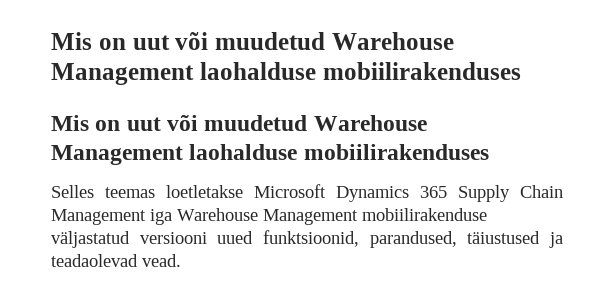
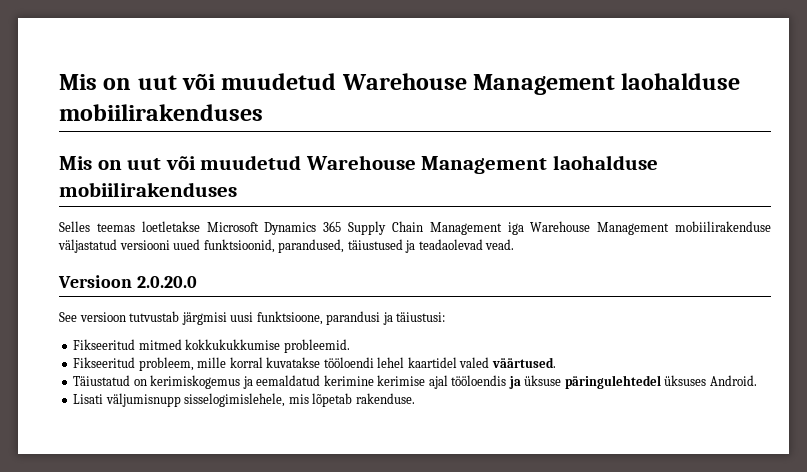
(181, 260) none -> [58,275,197,288] [59,311,446,325] [73,339,350,353] [73,357,556,371] [73,375,757,389] [73,393,415,407] // Versioon 2.0.20.0 // See versioon tutvustab järgmisi uusi funktsioone, parandusi ja täiustusi: // Fikseeritud mitmed kokkukukkumise probleemid. // Fikseeritud probleem, mille korral kuvatakse tööloendi lehel kaartidel valed väärtused. // Täiustatud on kerimiskogemus ja eemaldatud kerimine kerimise ajal tööloendis ja üksuse päringulehtedel üksuses Android. // Lisati väljumisnupp sisselogimislehele, mis lõpetab rakenduse.

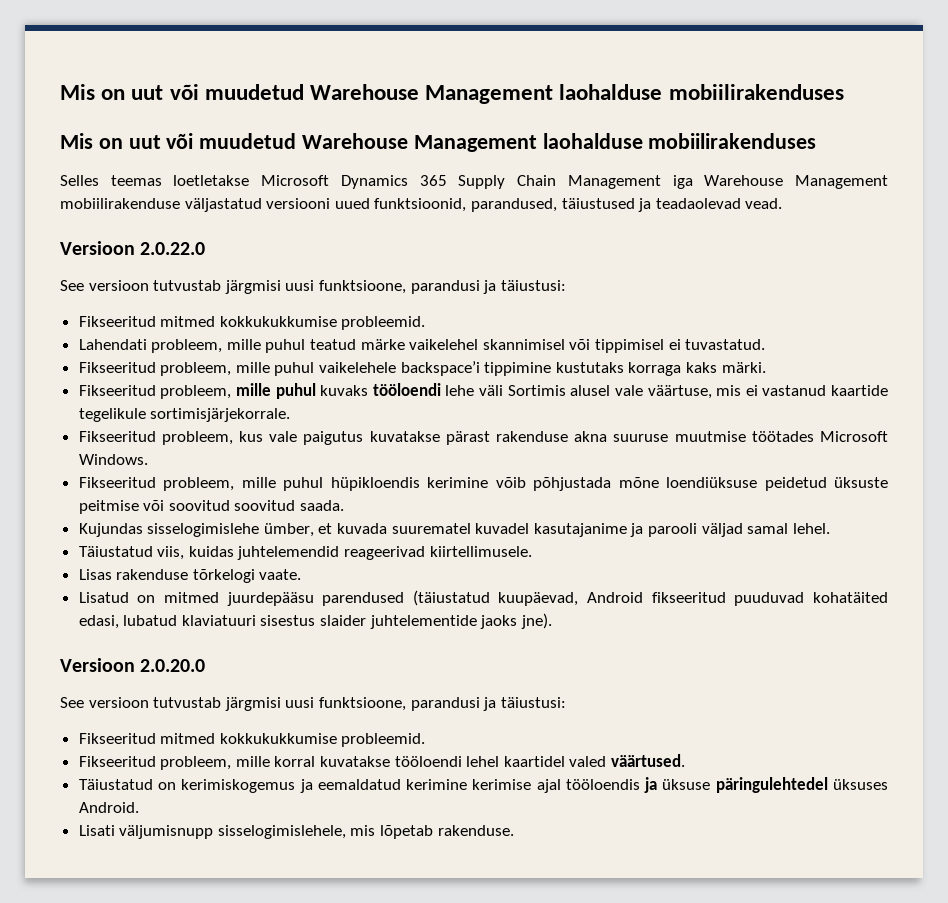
(515, 244) none -> [60,241,206,255] [60,280,566,294] [78,316,426,330] [78,339,766,353] [78,361,766,376] [78,383,888,399] [78,408,291,422] [78,431,888,445] [78,454,148,465] [78,477,889,491] [78,500,345,514] [78,523,830,537] [78,546,532,560] [78,569,302,583] [78,590,888,606] [78,613,552,629] // Versioon 2.0.22.0 // See versioon tutvustab järgmisi uusi funktsioone, parandusi ja täiustusi: // Fikseeritud mitmed kokkukukkumise probleemid. // Lahendati probleem, mille puhul teatud märke vaikelehel skannimisel või tippimisel ei tuvastatud. // Fikseeritud probleem, mille puhul vaikelehele backspace’i tippimine kustutaks korraga kaks märki. // Fikseeritud probleem, mille puhul kuvaks tööloendi lehe väli Sortimis alusel vale väärtuse, mis ei vastanud kaartide tegelikule sortimisjärjekorrale. // Fikseeritud probleem, kus vale paigutus kuvatakse pärast rakenduse akna suuruse muutmise töötades Microsoft Windows. // Fikseeritud probleem, mille puhul hüpikloendis kerimine võib põhjustada mõne loendiüksuse peidetud üksuste peitmise või soovitud soovitud saada. // Kujundas sisselogimislehe ümber, et kuvada suurematel kuvadel kasutajanime ja parooli väljad samal lehel. // Täiustatud viis, kuidas juhtelemendid reageerivad kiirtellimusele. // Lisas rakenduse tõrkelogi vaate. // Lisatud on mitmed juurdepääsu parendused (täiustatud kuupäevad, Android fikseeritud puuduvad kohatäited edasi, lubatud klaviatuuri sisestus slaider juhtelementide jaoks jne).

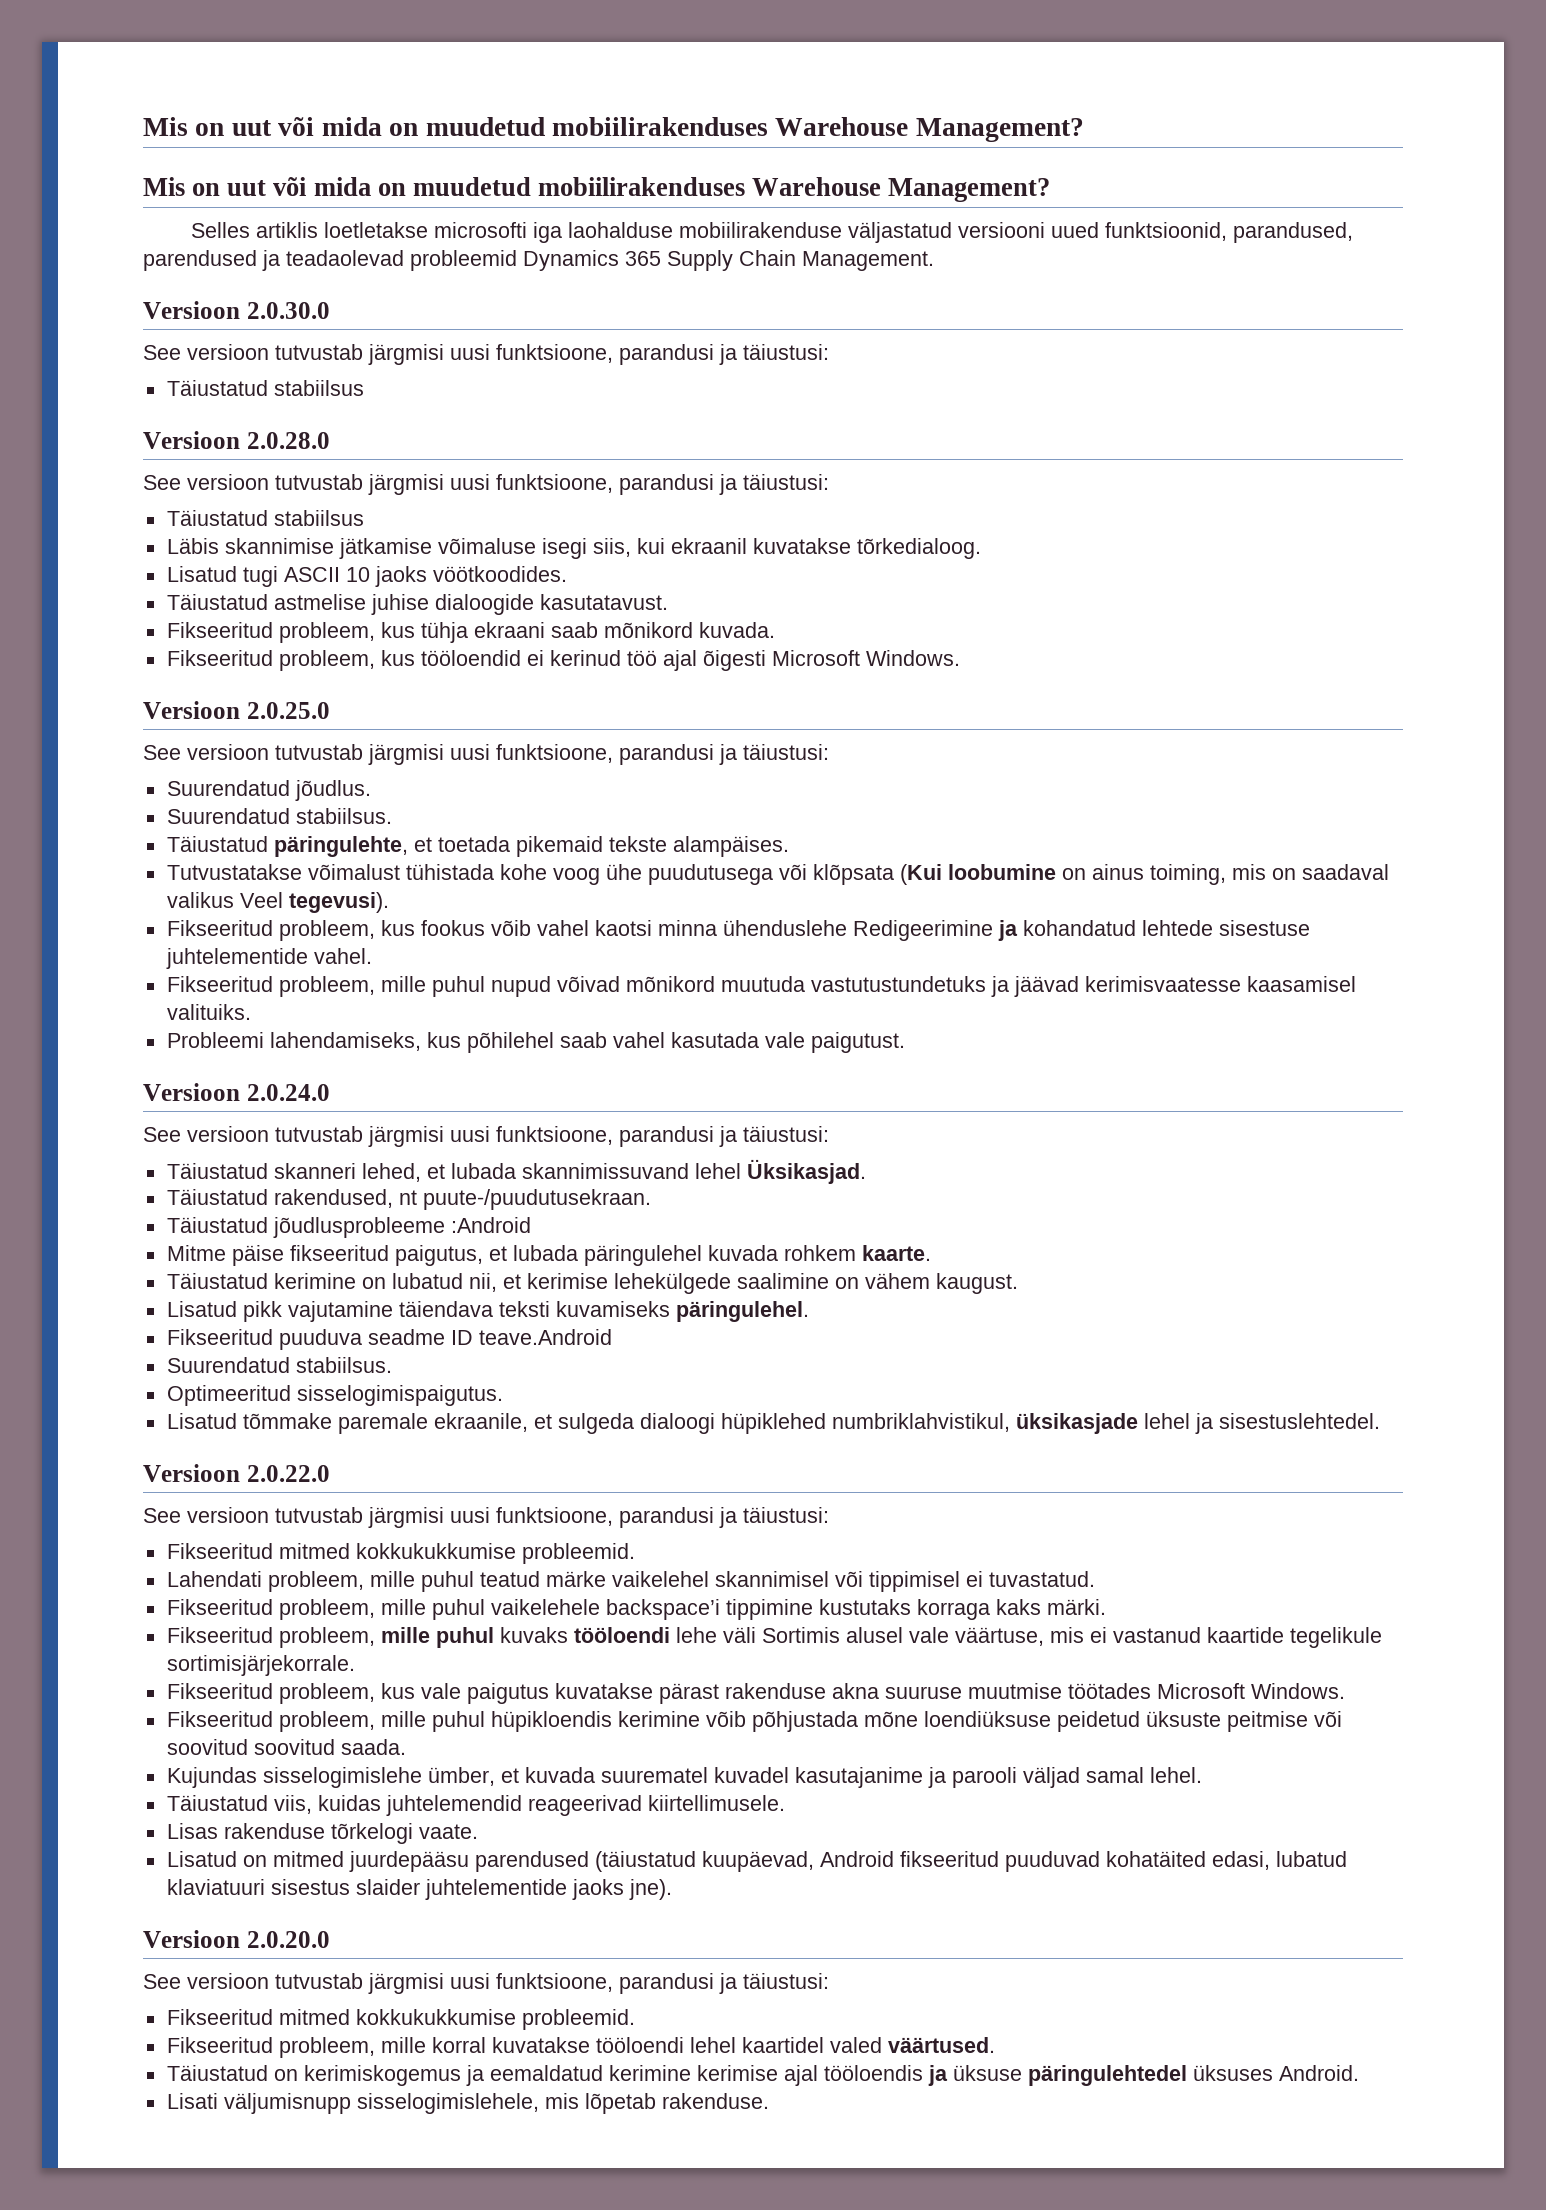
[60,84,844,104] [60,133,817,152] [60,175,889,189] Mis on uut või muudetud Warehouse Management laohalduse mobiilirakenduses // Mis on uut või muudetud Warehouse Management laohalduse mobiilirakenduses // Selles teemas loetletakse Microsoft Dynamics 365 Supply Chain Management iga Warehouse Management -> [143,117,1084,142] [143,177,1051,202] [191,222,674,243] Mis on uut või mida on muudetud mobiilirakenduses Warehouse Management? // Mis on uut või mida on muudetud mobiilirakenduses Warehouse Management? // Selles artiklis loetletakse microsofti iga laohalduse
[561,198,635,209] täiustused -> [143,250,257,271] parendused
[745,198,783,209] vead. -> [410,250,934,271] [143,301,330,319] [143,344,829,365] [166,380,364,396] [143,431,330,449] [143,474,829,495] [166,510,364,526] [166,538,981,559] [166,566,567,587] [166,594,668,615] [166,622,775,643] [166,650,960,671] [143,701,330,719] [143,744,829,765] [166,780,371,801] [166,808,392,824] [166,836,789,857] [166,864,1389,885] [166,892,389,913] [166,920,1310,941] [165,948,372,969] [166,976,1356,997] [166,1004,251,1020] [166,1032,905,1053] [143,1083,330,1101] [143,1126,829,1147] [166,1159,866,1184] [166,1189,651,1210] [166,1217,531,1238] [166,1245,931,1266] [166,1273,1018,1294] [166,1301,809,1322] [166,1329,612,1350] [166,1357,392,1373] [166,1385,503,1406] [166,1413,1380,1434] probleemid Dynamics 365 Supply Chain Management. // Versioon 2.0.30.0 // See versioon tutvustab järgmisi uusi funktsioone, parandusi ja täiustusi: // Täiustatud stabiilsus // Versioon 2.0.28.0 // See versioon tutvustab järgmisi uusi funktsioone, parandusi ja täiustusi: // Täiustatud stabiilsus // Läbis skannimise jätkamise võimaluse isegi siis, kui ekraanil kuvatakse tõrkedialoog. // Lisatud tugi ASCII 10 jaoks vöötkoodides. // Täiustatud astmelise juhise dialoogide kasutatavust. // Fikseeritud probleem, kus tühja ekraani saab mõnikord kuvada. // Fikseeritud probleem, kus tööloendid ei kerinud töö ajal õigesti Microsoft Windows. // Versioon 2.0.25.0 // See versioon tutvustab järgmisi uusi funktsioone, parandusi ja täiustusi: // Suurendatud jõudlus. // Suurendatud stabiilsus. // Täiustatud päringulehte, et toetada pikemaid tekste alampäises. // Tutvustatakse võimalust tühistada kohe voog ühe puudutusega või klõpsata (Kui loobumine on ainus toiming, mis on saadaval valikus Veel tegevusi). // Fikseeritud probleem, kus fookus võib vahel kaotsi minna ühenduslehe Redigeerimine ja kohandatud lehtede sisestuse juhtelementide vahel. // Fikseeritud probleem, mille puhul nupud võivad mõnikord muutuda vastutustundetuks ja jäävad kerimisvaatesse kaasamisel valituiks. // Probleemi lahendamiseks, kus põhilehel saab vahel kasutada vale paigutust. // Versioon 2.0.24.0 // See versioon tutvustab järgmisi uusi funktsioone, parandusi ja täiustusi: // Täiustatud skanneri lehed, et lubada skannimissuvand lehel Üksikasjad. // Täiustatud rakendused, nt puute-/puudutusekraan. // Täiustatud jõudlusprobleeme :Android // Mitme päise fikseeritud paigutus, et lubada päringulehel kuvada rohkem kaarte. // Täiustatud kerimine on lubatud nii, et kerimise lehekülgede saalimine on vähem kaugust. // Lisatud pikk vajutamine täiendava teksti kuvamiseks päringulehel. // Fikseeritud puuduva seadme ID teave.Android // Suurendatud stabiilsus. // Optimeeritud sisselogimispaigutus. // Lisatud tõmmake paremale ekraanile, et sulgeda dialoogi hüpiklehed numbriklahvistikul, üksikasjade lehel ja sisestuslehtedel.

